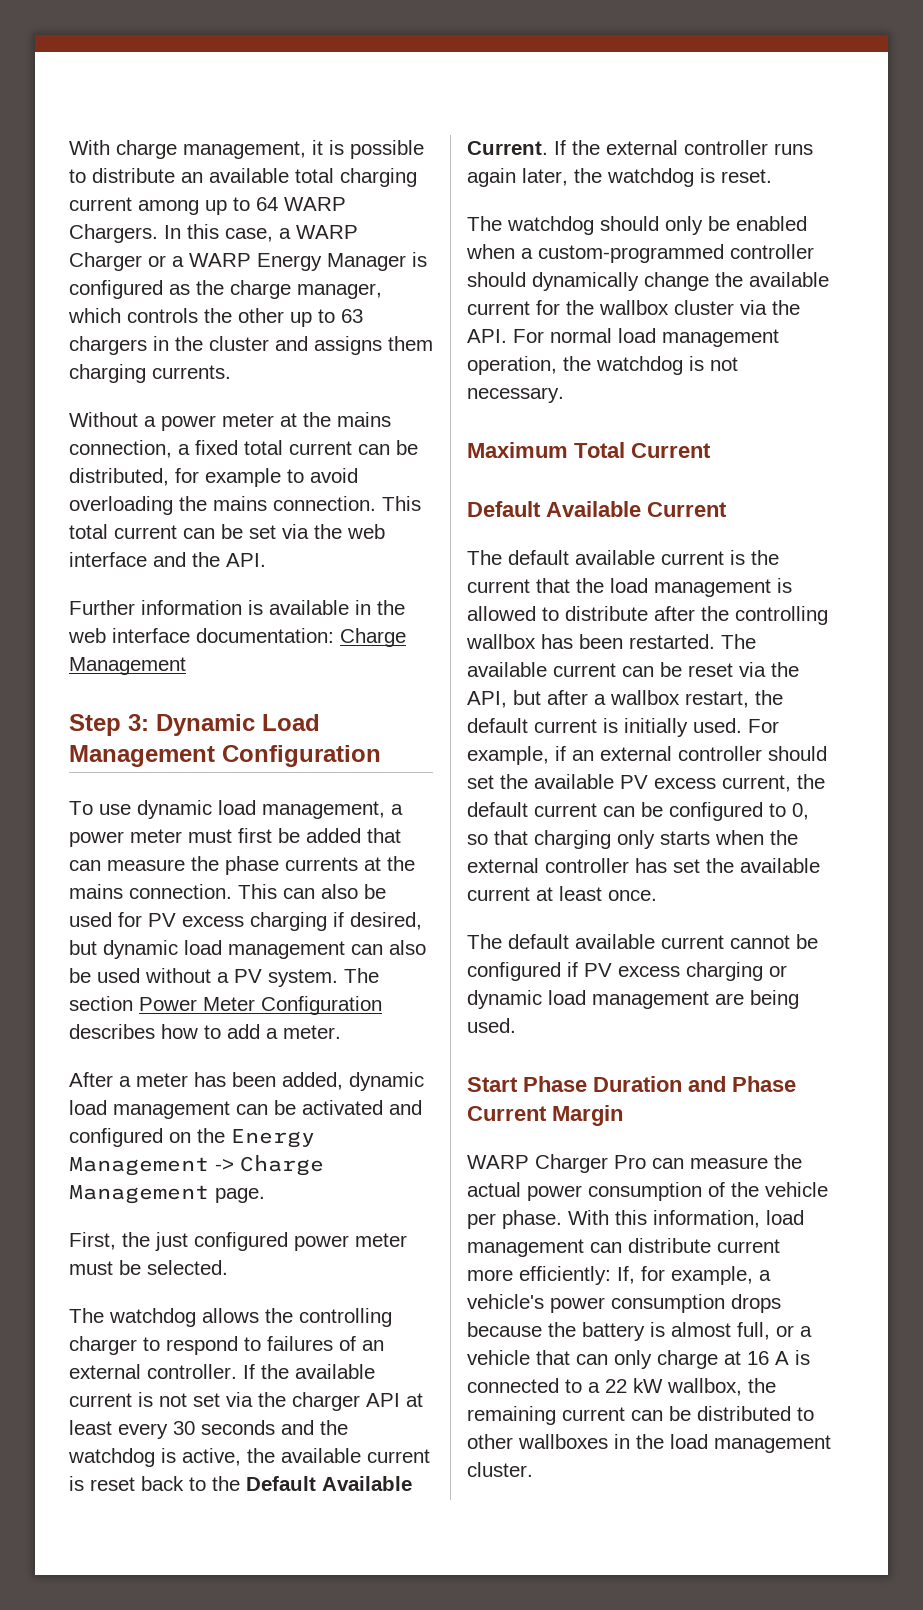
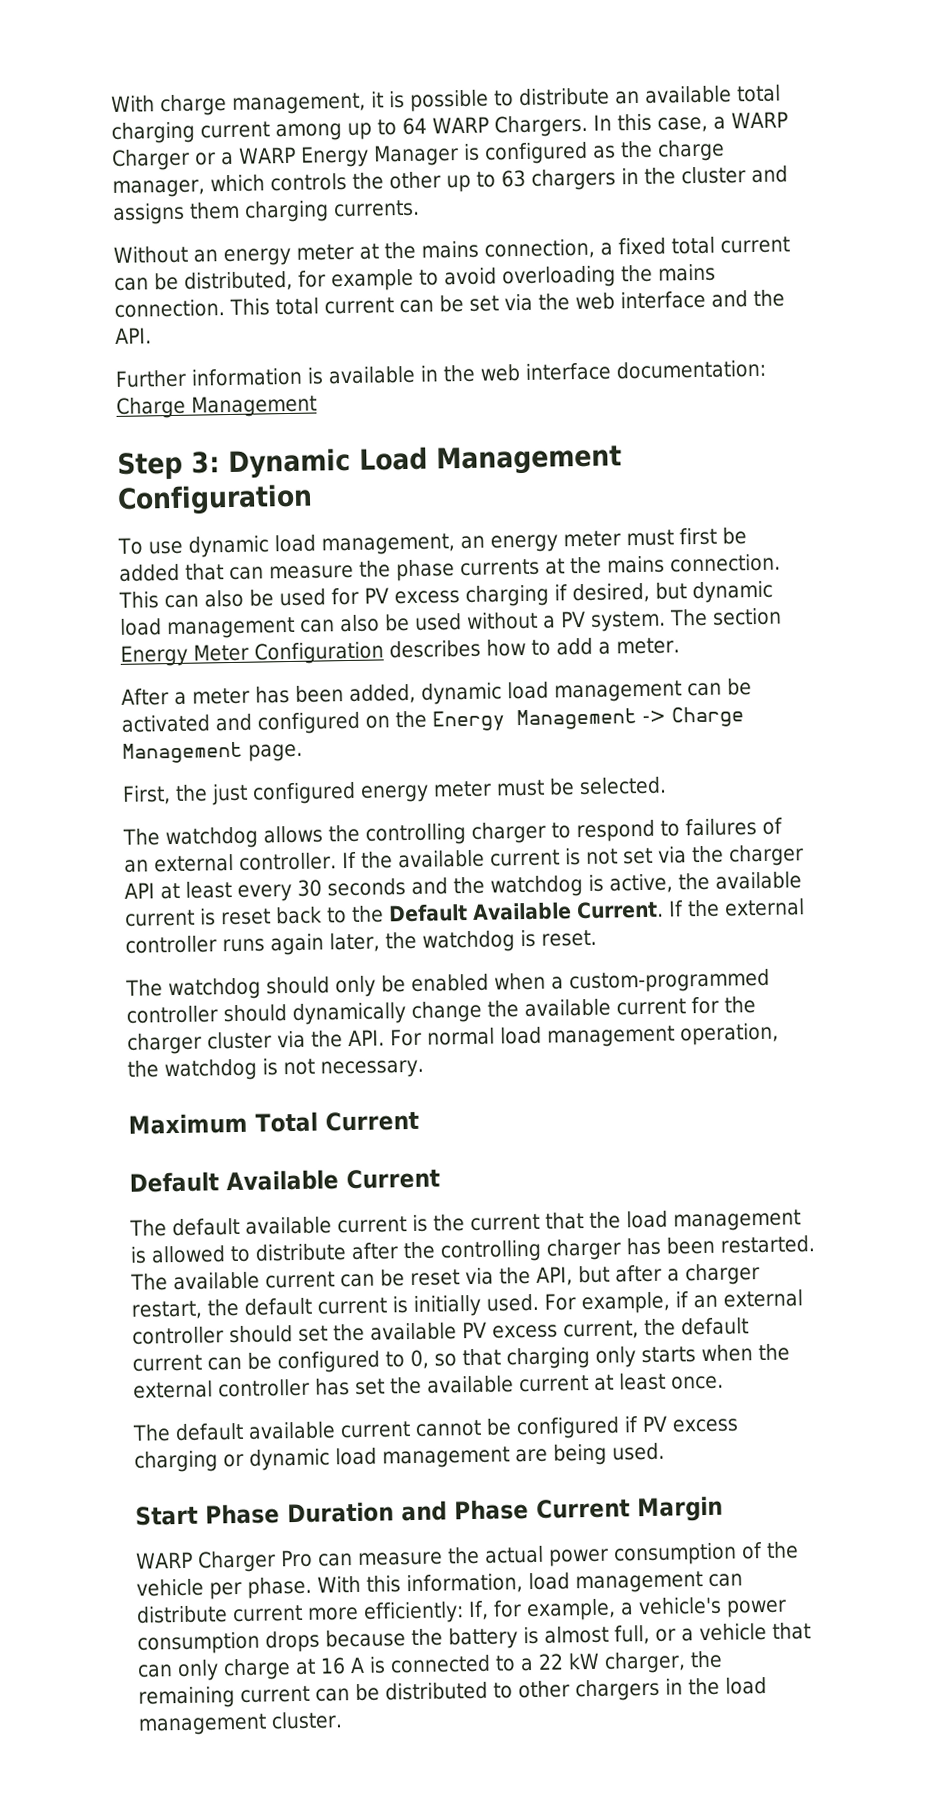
[144,415,216,431] a power -> [193,247,291,267] an energy
[391,804,403,815] [69,831,124,847] a power -> [459,534,558,553] an energy
[139,997,197,1011] Power -> [120,644,188,667] Energy
[294,1235,349,1251] power -> [359,784,429,803] energy
[599,300,669,315] wallbox -> [127,1032,202,1055] charger
[466,634,536,649] wallbox -> [546,1238,622,1261] charger
[610,690,680,705] wallbox -> [685,1263,760,1286] charger
[667,1378,742,1396] wallbox, -> [604,1651,686,1674] charger,
[518,1434,608,1449] wallboxes -> [575,1678,660,1702] chargers

